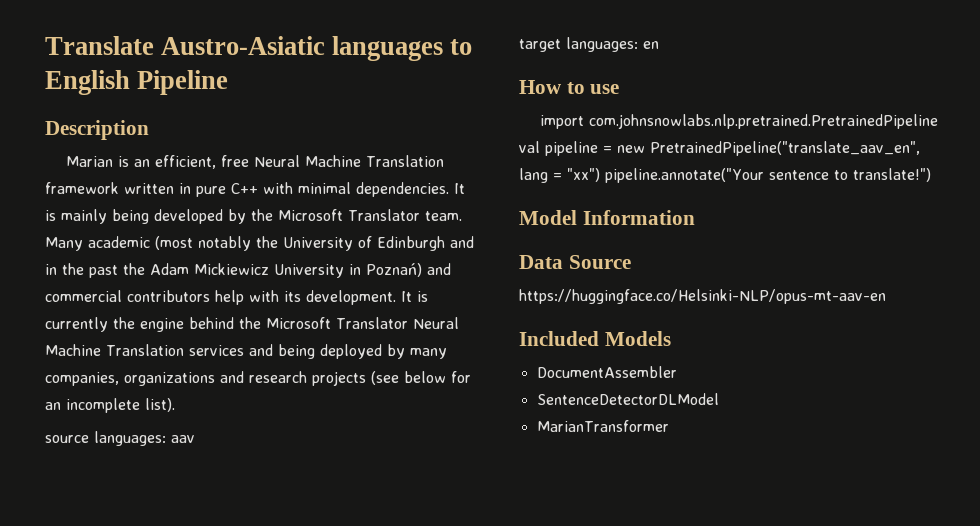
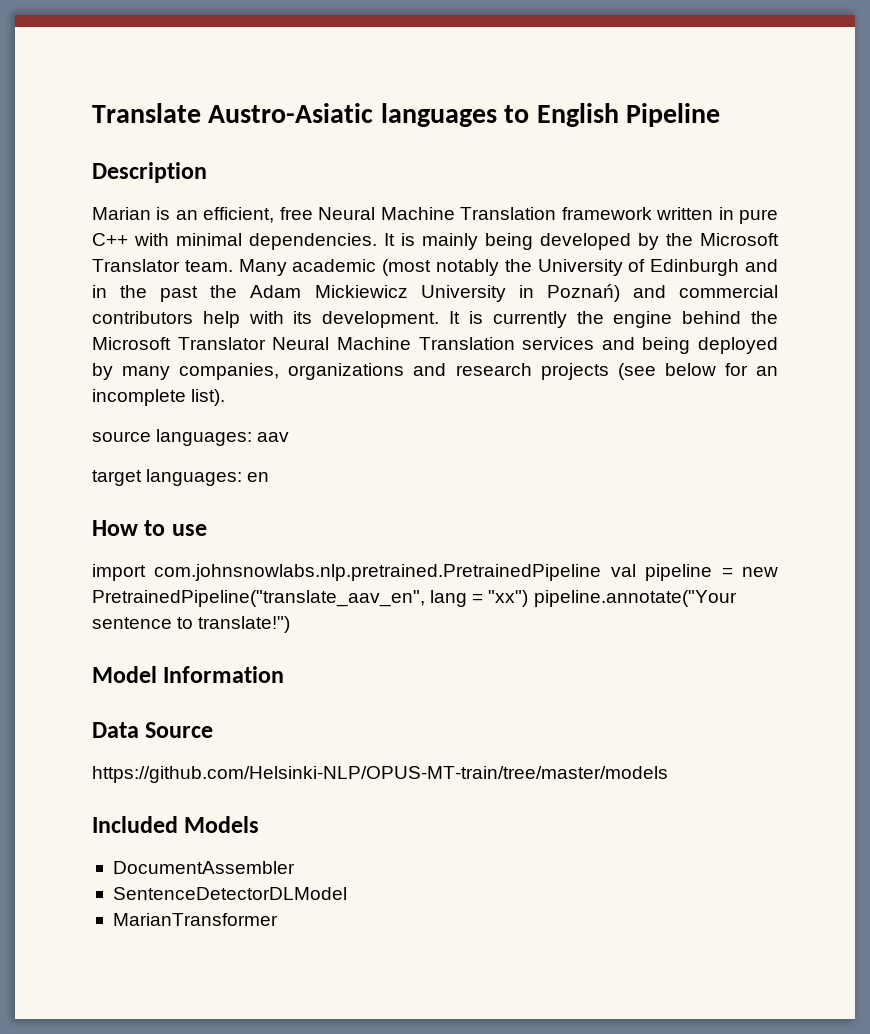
[519,289,886,304] https://huggingface.co/Helsinki-NLP/opus-mt-aav-en -> [92,766,668,783] https://github.com/Helsinki-NLP/OPUS-MT-train/tree/master/models

